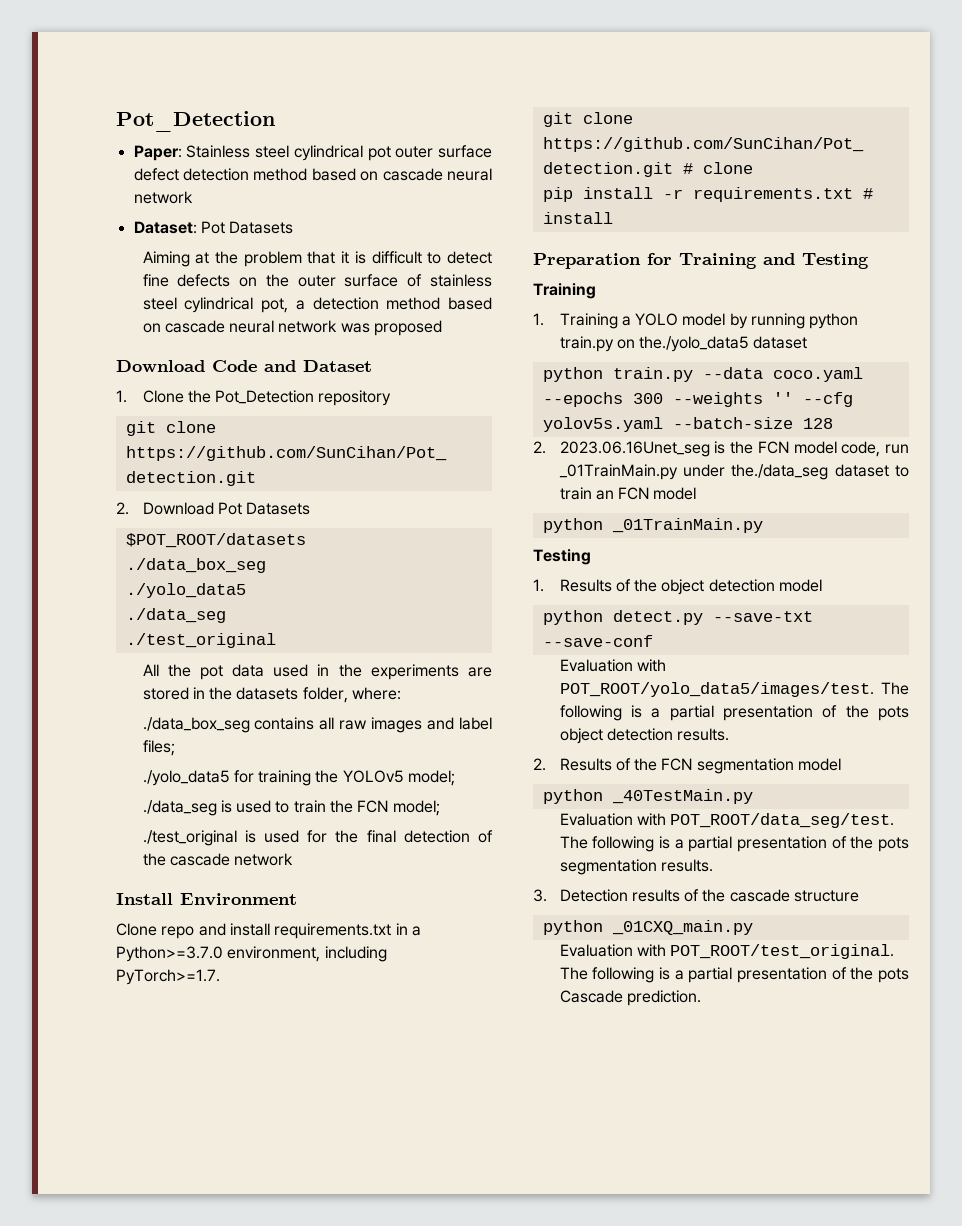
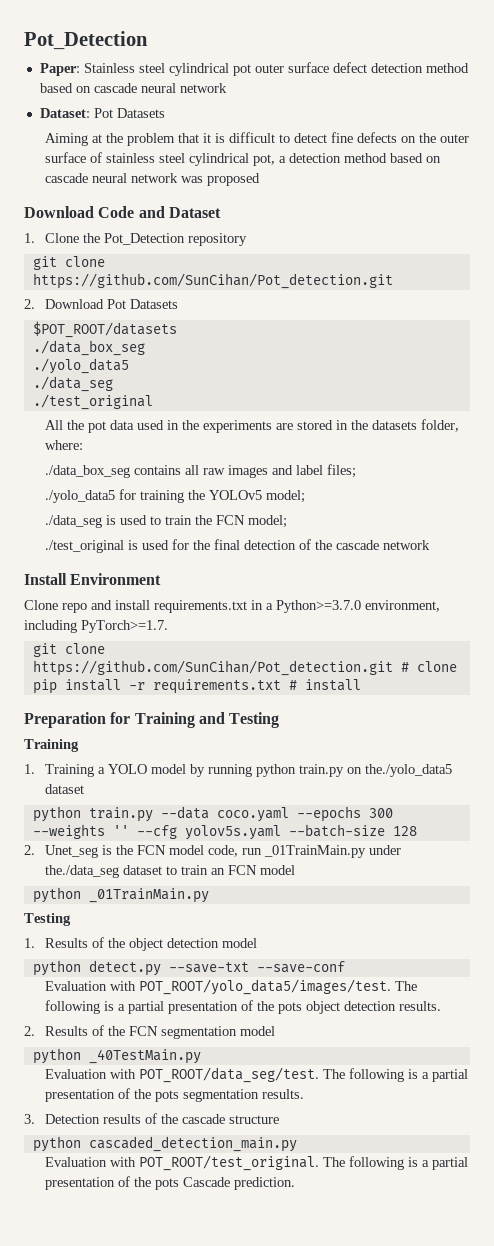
[559,441,710,457] 2023.06.16Unet_seg -> [44,845,98,858] Unet_seg
[611,920,753,935] _01CXQ_main.py -> [88,1136,297,1152] cascaded_detection_main.py

